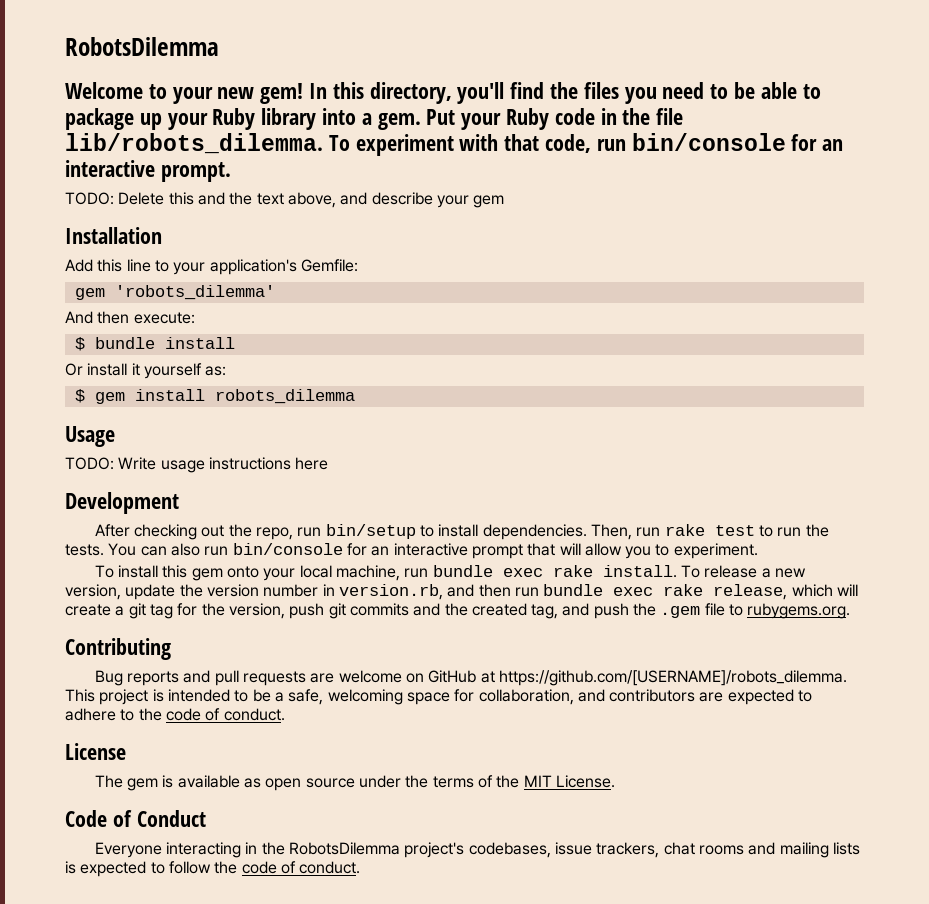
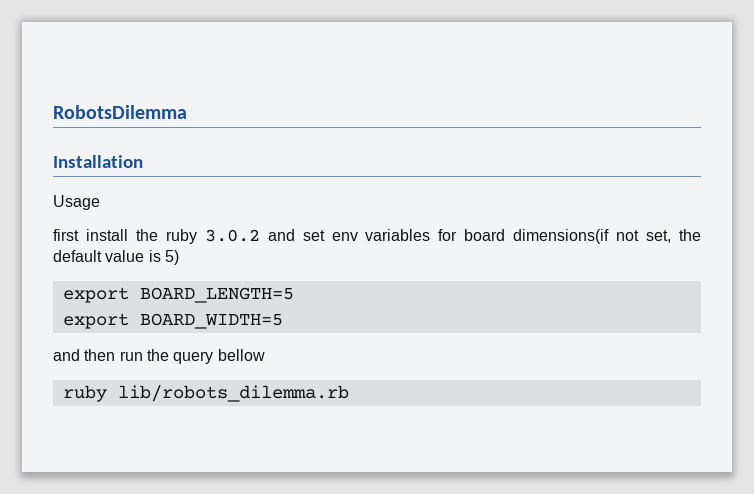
[65,82,821,104] [65,108,684,130] [65,133,844,156] [65,160,231,182] [65,192,505,208] [65,227,162,244] [65,259,358,275] [74,285,275,300] [65,311,195,324] [74,337,235,351] [65,363,227,379] [74,389,355,404] [65,426,115,447] [65,457,329,473] [65,492,179,514] [94,524,829,540] [65,543,758,559] [94,565,806,581] [65,584,858,600] [65,603,851,619] [65,638,171,660] [94,670,848,686] [65,689,813,705] [65,708,285,721] [65,743,126,760] [94,775,615,791] [65,810,206,827] [94,842,860,858] [65,861,361,877] Welcome to your new gem! In this directory, you'll find the files you need to be able to package up your Ruby library into a gem. Put your Ruby code in the file lib/robots_dilemma. To experiment with that code, run bin/console for an interactive prompt. // TODO: Delete this and the text above, and describe your gem // Installation // Add this line to your application's Gemfile: // gem 'robots_dilemma' // And then execute: // $ bundle install // Or install it yourself as: // $ gem install robots_dilemma // Usage // TODO: Write usage instructions here // Development // After checking out the repo, run bin/setup to install dependencies. Then, run rake test to run the tests. You can also run bin/console for an interactive prompt that will allow you to experiment. // To install this gem onto your local machine, run bundle exec rake install. To release a new version, update the version number in version.rb, and then run bundle exec rake release, which will create a git tag for the version, push git commits and the created tag, and push the .gem file to rubygems.org. // Contributing // Bug reports and pull requests are welcome on GitHub at https://github.com/[USERNAME]/robots_dilemma. This project is intended to be a safe, welcoming space for collaboration, and contributors are expected to adhere to the code of conduct. // License // The gem is available as open source under the terms of the MIT License. // Code of Conduct // Everyone interacting in the RobotsDilemma project's codebases, issue trackers, chat rooms and mailing lists is expected to follow the code of conduct. -> [53,155,143,168] [53,195,100,210] [53,229,702,244] [53,250,179,265] [62,287,294,303] [62,313,283,329] [53,349,265,364] [62,385,349,402] Installation // Usage // first install the ruby 3.0.2 and set env variables for board dimensions(if not set, the default value is 5) // export BOARD_LENGTH=5 // export BOARD_WIDTH=5 // and then run the query bellow // ruby lib/robots_dilemma.rb

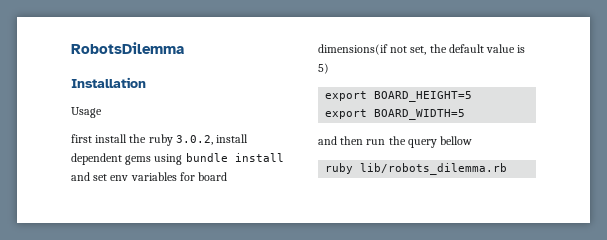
[204,229,260,242] 3.0.2 -> [175,134,249,145] [71,153,284,165] 3.0.2, install dependent gems using bundle install
[139,287,294,303] BOARD_LENGTH=5 -> [374,91,473,102] BOARD_HEIGHT=5

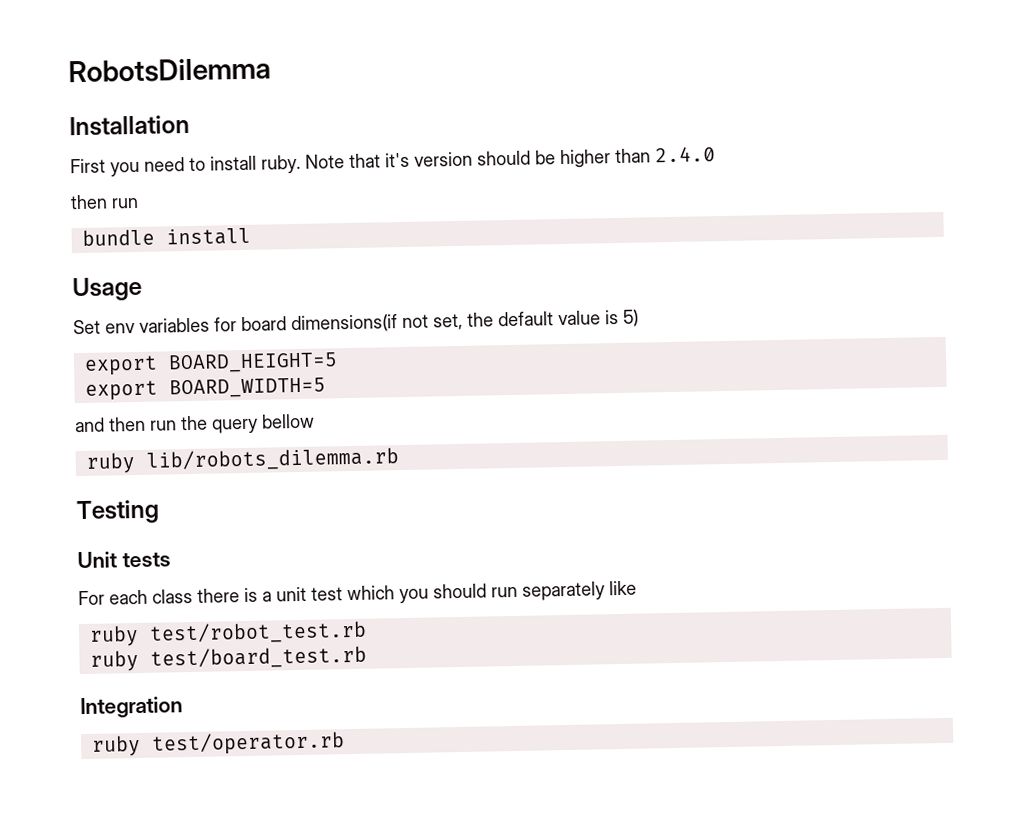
[71,107,102,118] [71,134,249,146] [71,153,284,165] [71,172,108,181] Usage // first install the ruby 3.0.2, install dependent gems using bundle install and set -> [70,146,716,177] [70,194,139,210] [81,227,251,246] [72,276,142,302] [73,319,101,335] First you need to install ruby. Note that it's version should be higher than 2.4.0 // then run // bundle install // Usage // Set
(508, 169) none -> [76,499,159,525] [77,551,171,569] [78,580,637,606] [88,620,367,647] [89,645,367,672] [80,696,183,719] [90,731,345,757] // Testing // Unit tests // For each class there is a unit test which you should run separately like // ruby test/robot_test.rb // ruby test/board_test.rb // Integration // ruby test/operator.rb

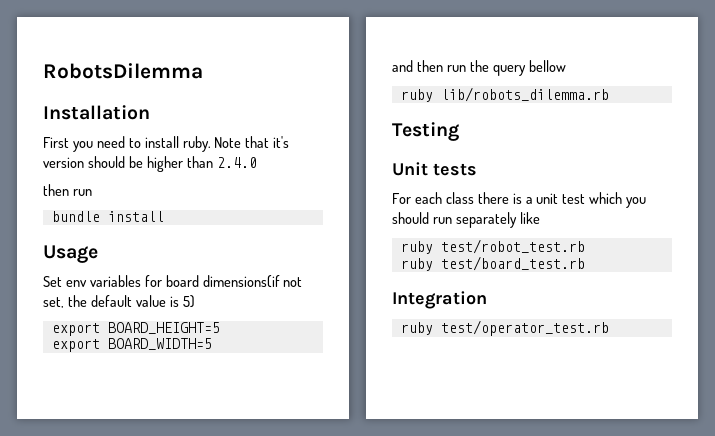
[150,731,345,756] test/operator.rb -> [440,320,609,336] test/operator_test.rb

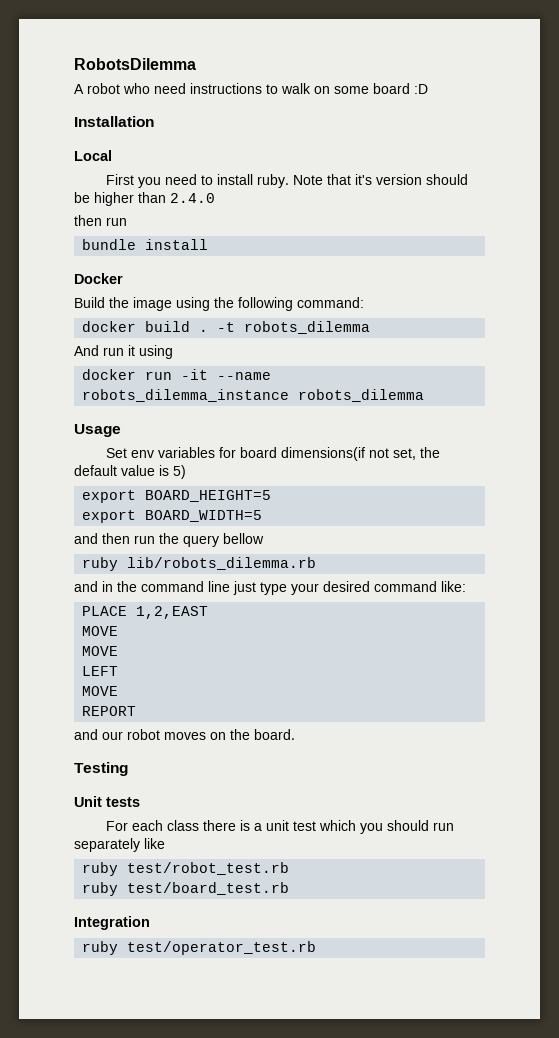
(203, 71) none -> [74,83,428,94] // A robot who need instructions to walk on some board :D
(150, 112) none -> [74,150,112,161] // Local
(164, 216) none -> [74,273,123,284] [74,297,364,311] [82,321,371,334] [74,345,173,359] [82,369,272,380] [82,389,425,402] // Docker // Build the image using the following command: // docker build . -t robots_dilemma // And run it using // docker run -it --name robots_dilemma_instance robots_dilemma
(609, 94) none -> [74,581,466,595] [82,606,209,619] [82,626,119,636] [82,646,119,656] [82,666,119,676] [82,686,119,696] [82,706,137,716] [74,729,295,740] // and in the command line just type your desired command like: // PLACE 1,2,EAST // MOVE // MOVE // LEFT // MOVE // REPORT // and our robot moves on the board.

